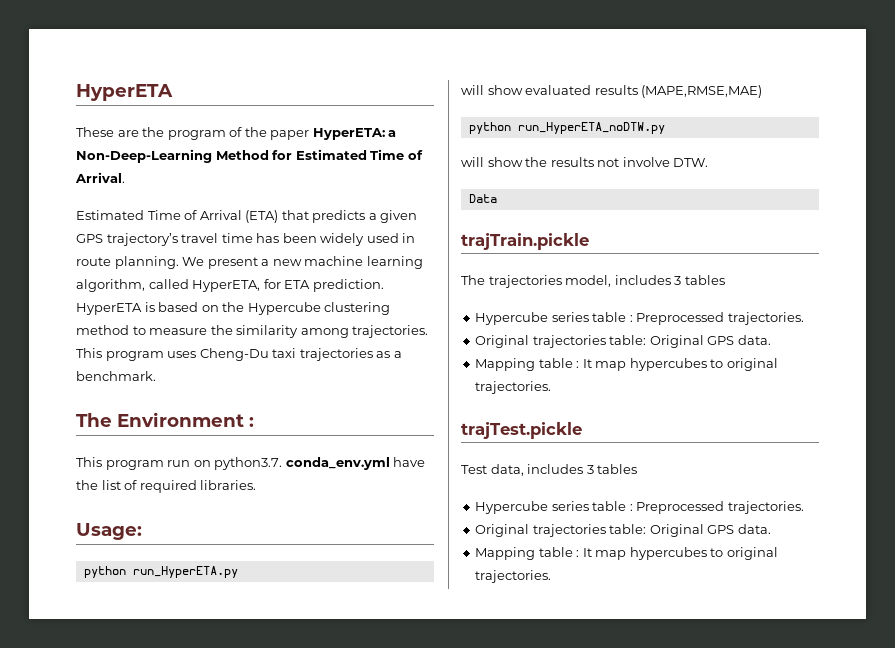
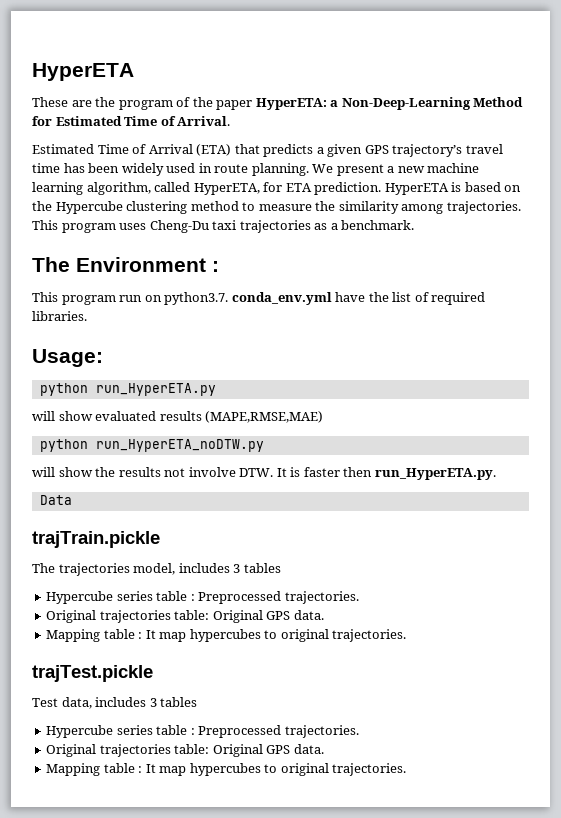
(709, 162) none -> [276,467,496,480] It is faster then run_HyperETA.py.

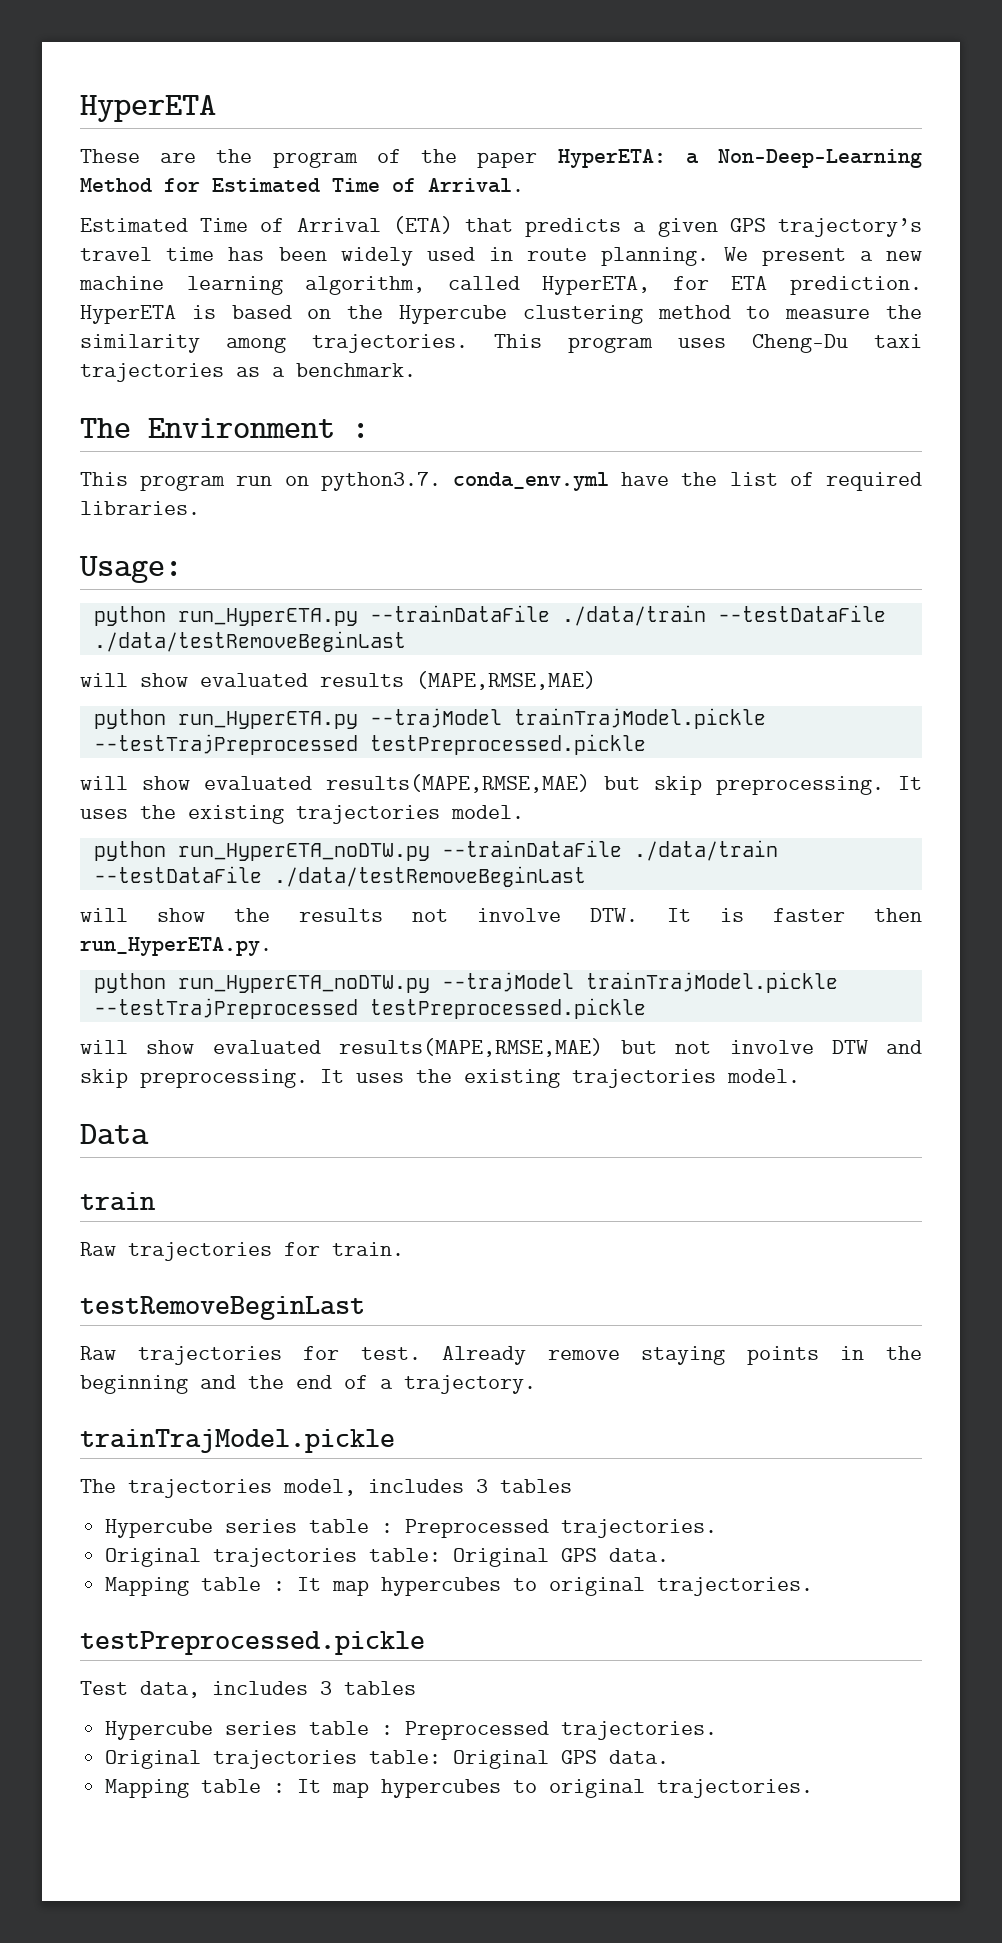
(216, 389) none -> [369,605,886,626] [93,631,406,652] --trainDataFile ./data/train --testDataFile ./data/testRemoveBeginLast
[95,439,264,452] run_HyperETA_noDTW.py -> [177,708,766,729] [93,734,646,755] [80,774,922,795] [80,805,524,824] [93,840,778,861] [93,866,586,887] run_HyperETA.py --trajModel trainTrajModel.pickle --testTrajPreprocessed testPreprocessed.pickle // will show evaluated results(MAPE,RMSE,MAE) but skip preprocessing. It uses the existing trajectories model. // python run_HyperETA_noDTW.py --trainDataFile ./data/train --testDataFile ./data/testRemoveBeginLast
[39,495,72,505] [32,531,160,548] Data // trajTrain.pickle -> [93,972,838,993] [93,998,646,1019] [80,1038,922,1057] [80,1069,800,1088] [80,1124,149,1145] [80,1192,156,1211] [80,1242,404,1261] [80,1296,365,1320] [80,1346,922,1365] [80,1375,536,1394] [80,1429,395,1453] python run_HyperETA_noDTW.py --trajModel trainTrajModel.pickle --testTrajPreprocessed testPreprocessed.pickle // will show evaluated results(MAPE,RMSE,MAE) but not involve DTW and skip preprocessing. It uses the existing trajectories model. // Data // train // Raw trajectories for train. // testRemoveBeginLast // Raw trajectories for test. Already remove staying points in the beginning and the end of a trajectory. // trainTrajModel.pickle
[32,665,153,682] trajTest.pickle -> [80,1631,425,1655] testPreprocessed.pickle

